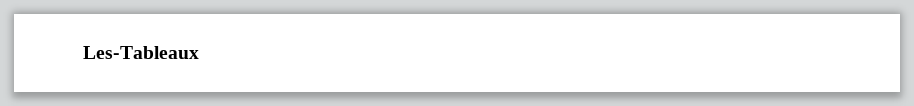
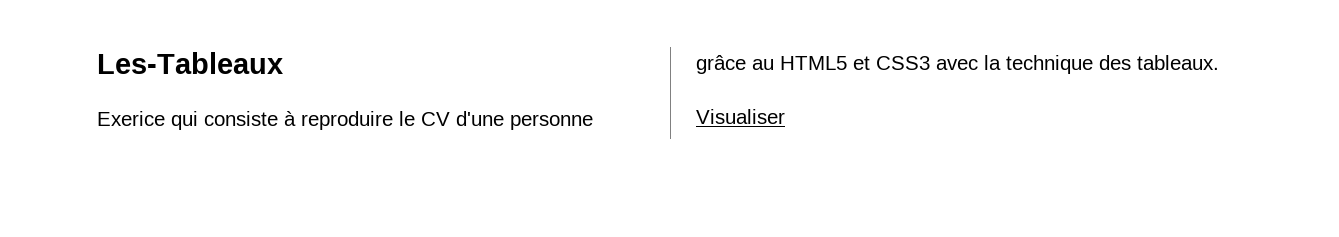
(199, 52) none -> [97,111,593,130] [696,55,1219,74] [696,109,785,124] // Exerice qui consiste à reproduire le CV d'une personne grâce au HTML5 et CSS3 avec la technique des tableaux. // Visualiser

